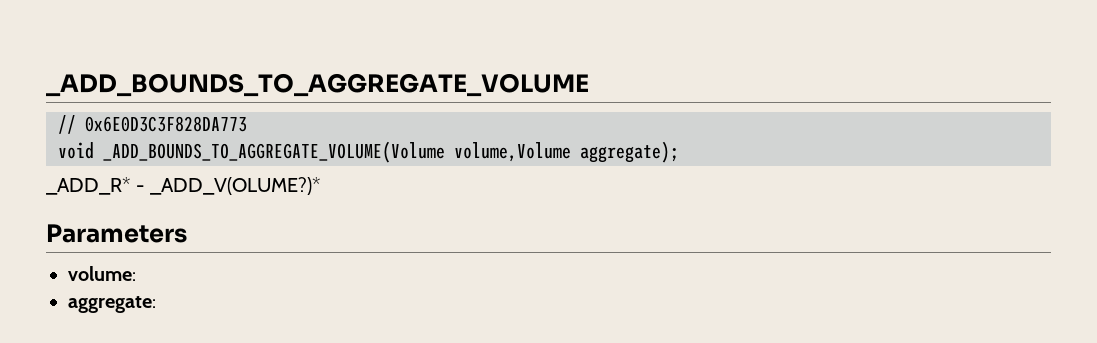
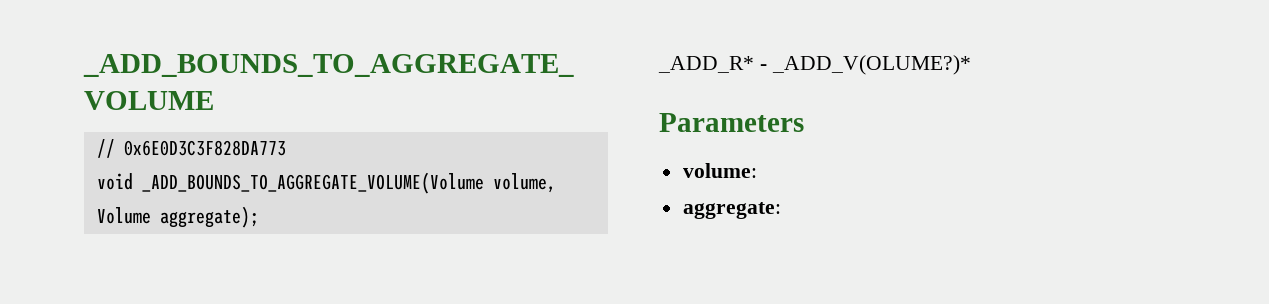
[454,142,571,162] volume,Volume -> [492,173,556,193] [96,207,151,224] volume, Volume

